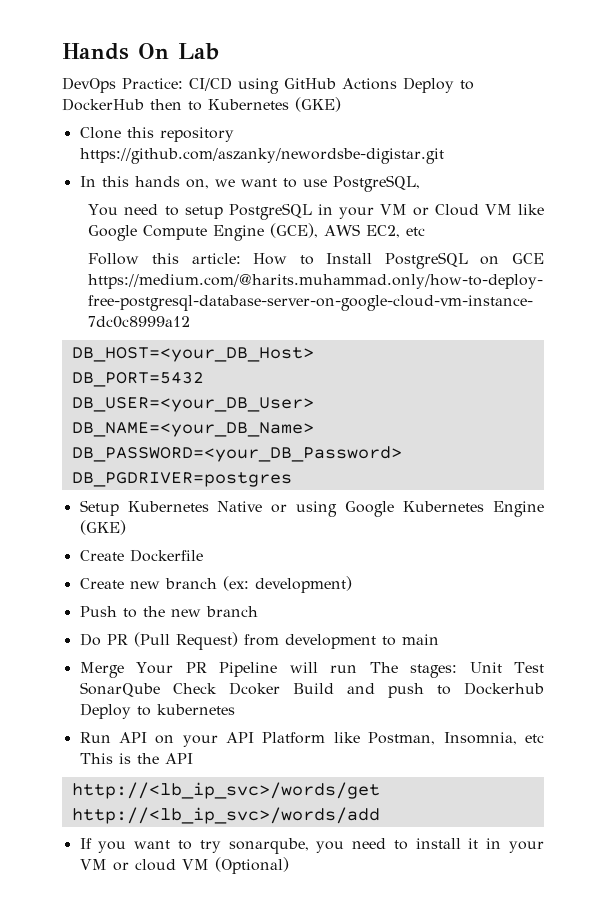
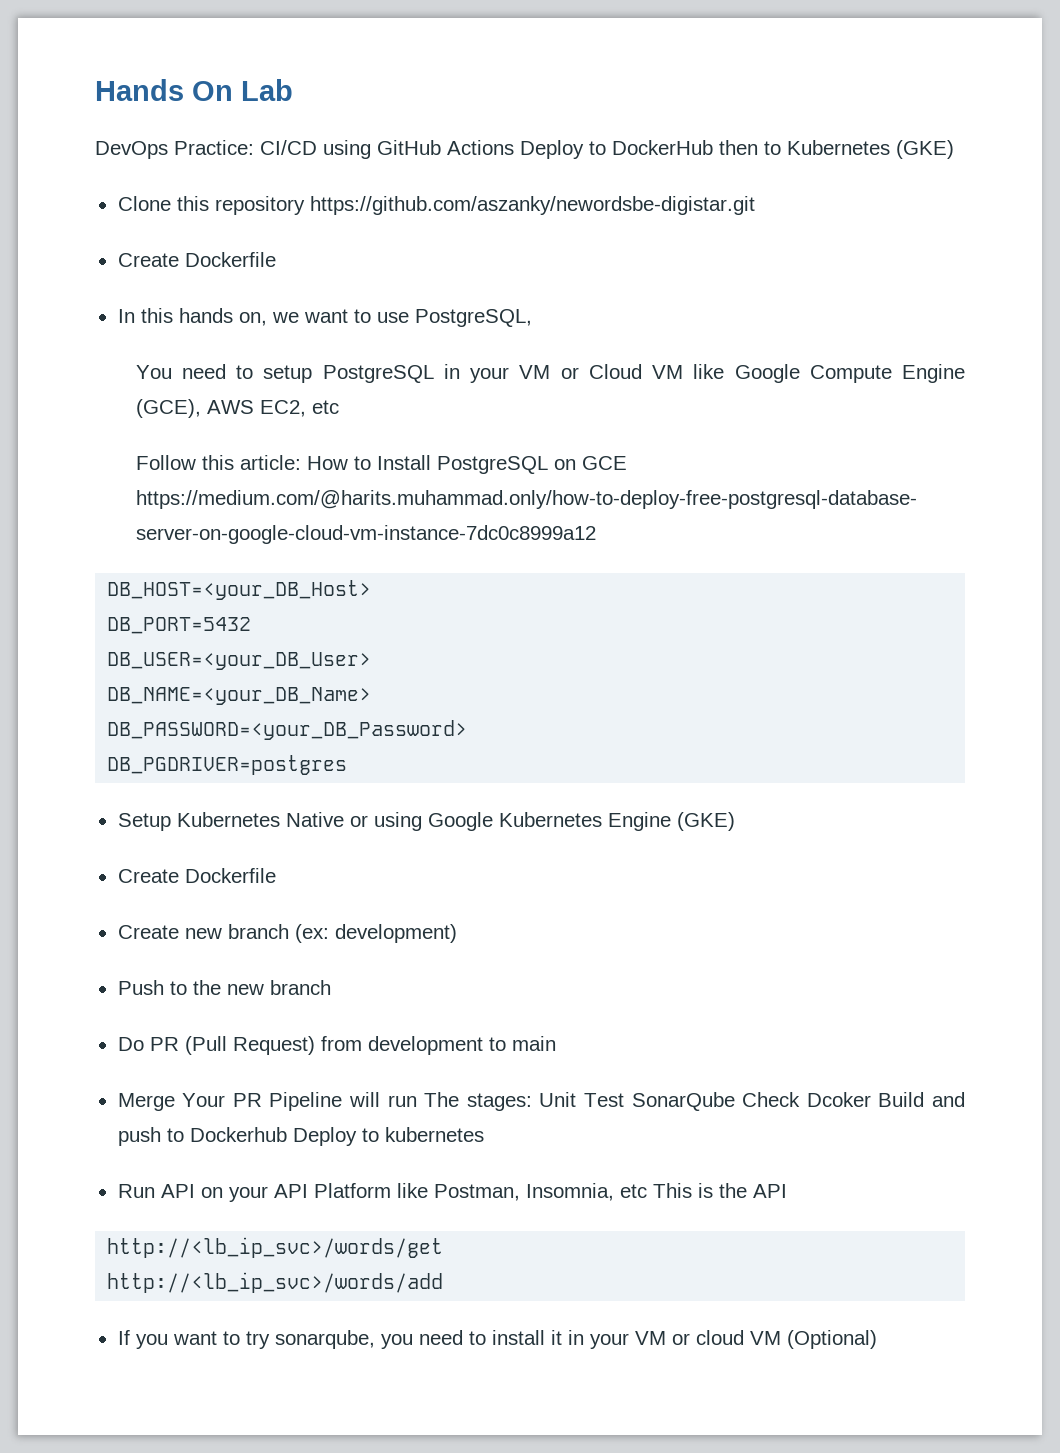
(444, 156) none -> [117,252,276,267] // Create Dockerfile

